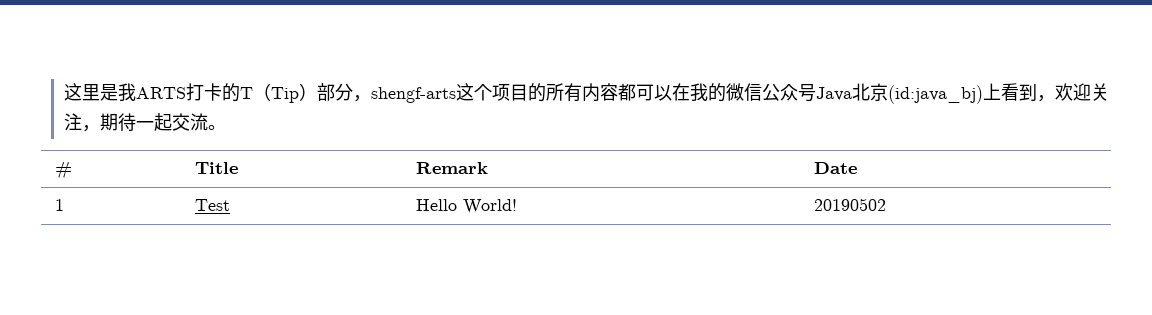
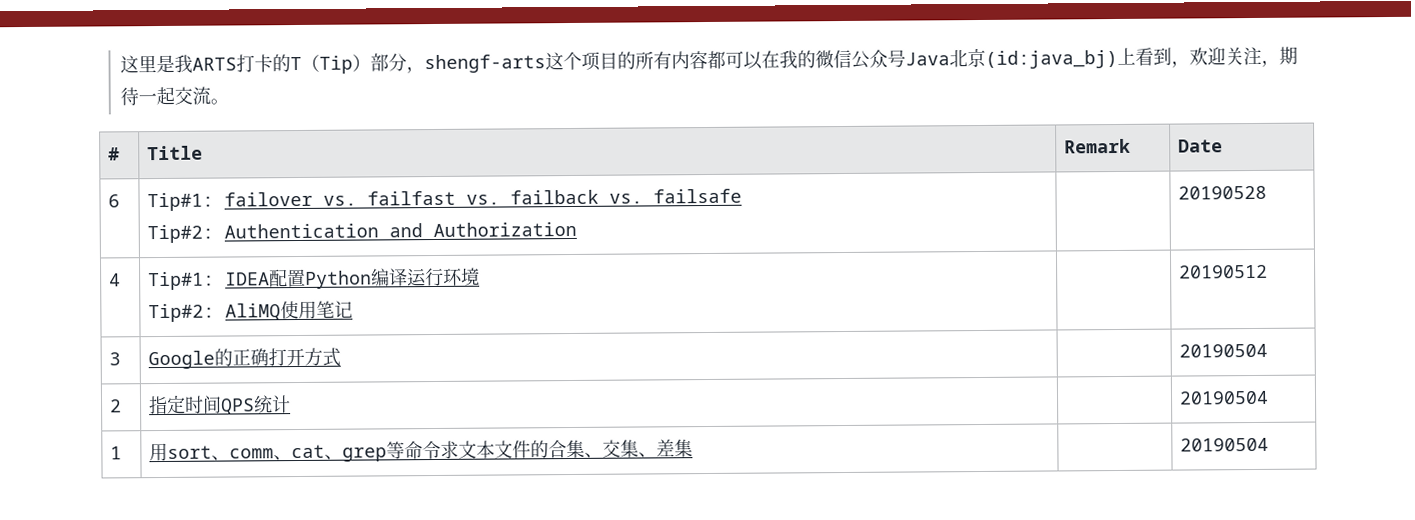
[54,199,64,211] [194,199,230,211] [415,199,517,214] [813,198,886,211] 1 | Test | Hello World! | 20190502 -> [107,194,120,208] [146,188,742,212] [146,221,577,244] [1177,185,1267,200] [108,273,121,287] [147,267,480,291] [147,300,353,323] [1178,264,1268,279] [108,352,121,366] [147,347,341,370] [1178,343,1268,358] [109,399,122,413] [147,394,291,415] [1178,390,1269,405] [109,446,122,460] [148,439,693,462] [1179,437,1269,452] 6 | Tip#1: failover vs. failfast vs. failback vs. failsafe // Tip#2: Authentication and Authorization | | 20190528 // 4 | Tip#1: IDEA配置Python编译运行环境 // Tip#2: AliMQ使用笔记 | | 20190512 // 3 | Google的正确打开方式 | | 20190504 // 2 | 指定时间QPS统计 | | 20190504 // 1 | 用sort、comm、cat、grep等命令求文本文件的合集、交集、差集 | | 20190504

